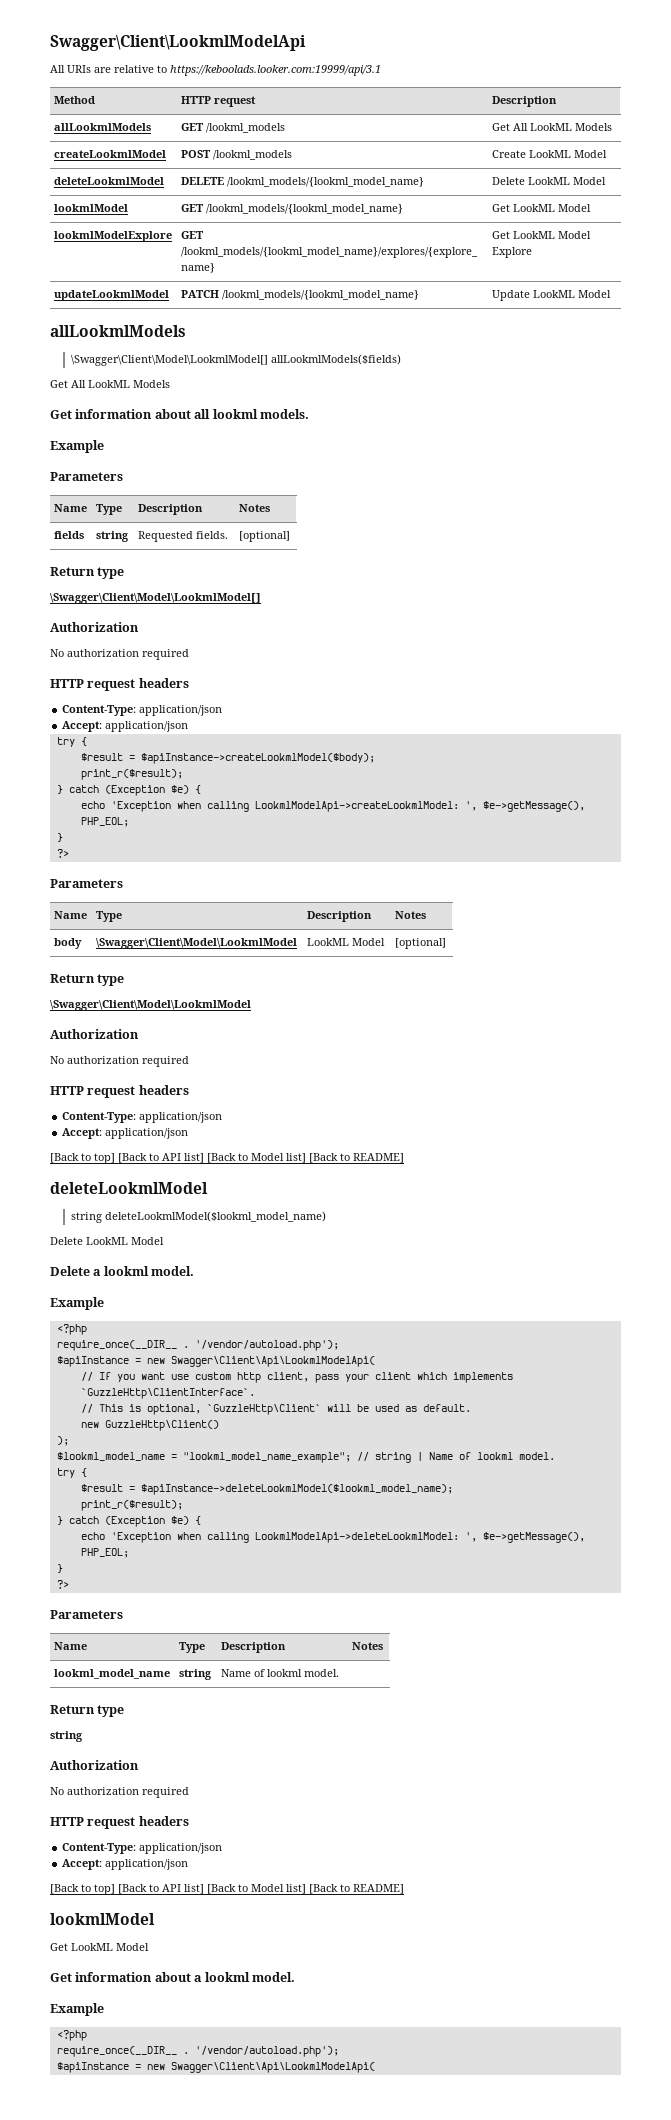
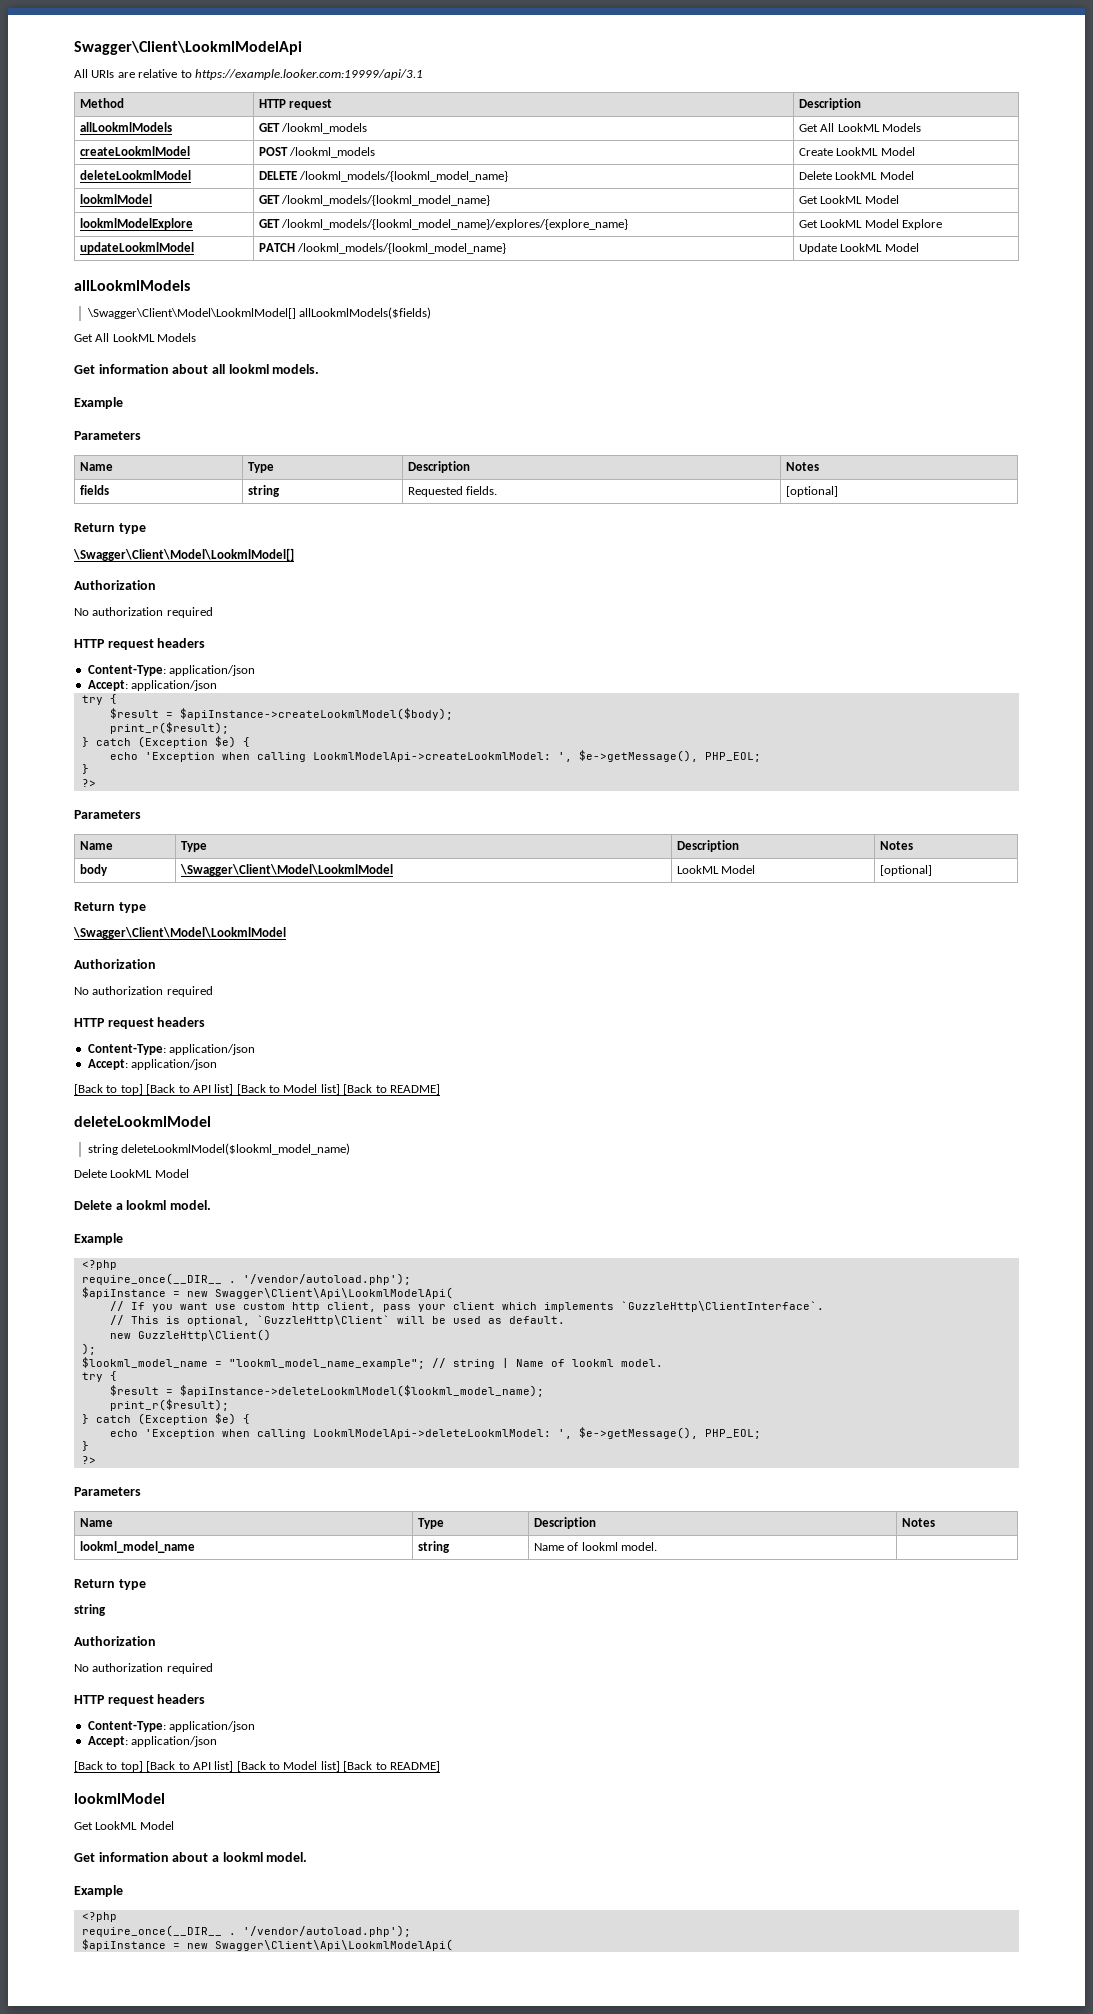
[170,65,381,76] https://keboolads.looker.com:19999/api/3.1 -> [194,69,423,80] https://example.looker.com:19999/api/3.1

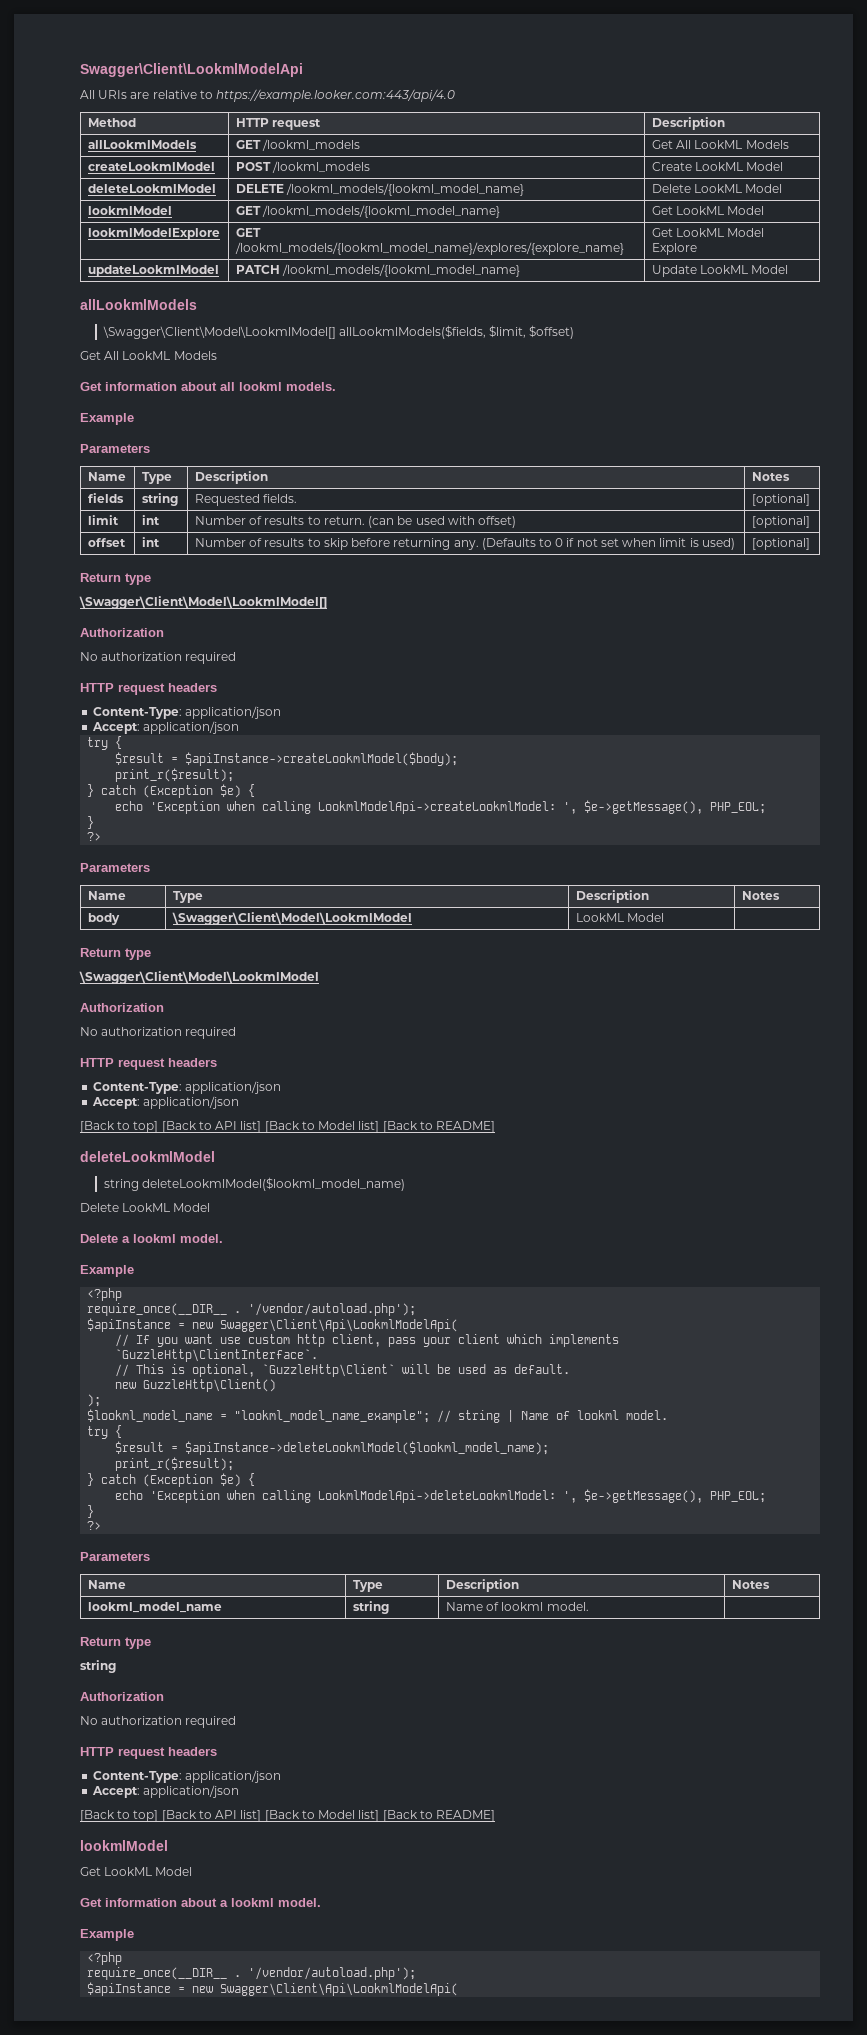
[194,69,423,80] https://example.looker.com:19999/api/3.1 -> [216,89,456,102] https://example.looker.com:443/api/4.0
[299,307,432,319] allLookmlModels($fields) -> [338,325,575,339] allLookmlModels($fields, $limit, $offset)
(838, 491) none -> [87,515,119,525] [141,515,160,525] [194,516,516,528] [751,516,810,528] [87,538,126,547] [141,537,160,547] [194,538,735,550] [751,538,810,550] // limit | int | Number of results to return. (can be used with offset) | [optional] // offset | int | Number of results to skip before returning any. (Defaults to 0 if not set when limit is used) | [optional]
[879,865,932,876] [optional] -> (665, 917) none

